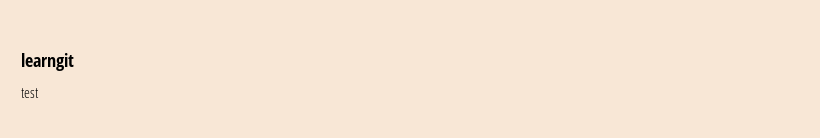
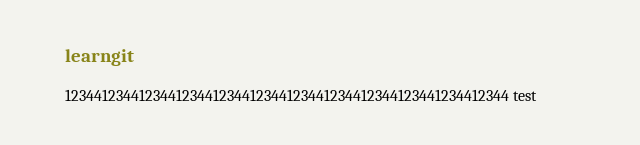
(74, 62) none -> [65,89,509,101] 123441234412344123441234412344123441234412344123441234412344

